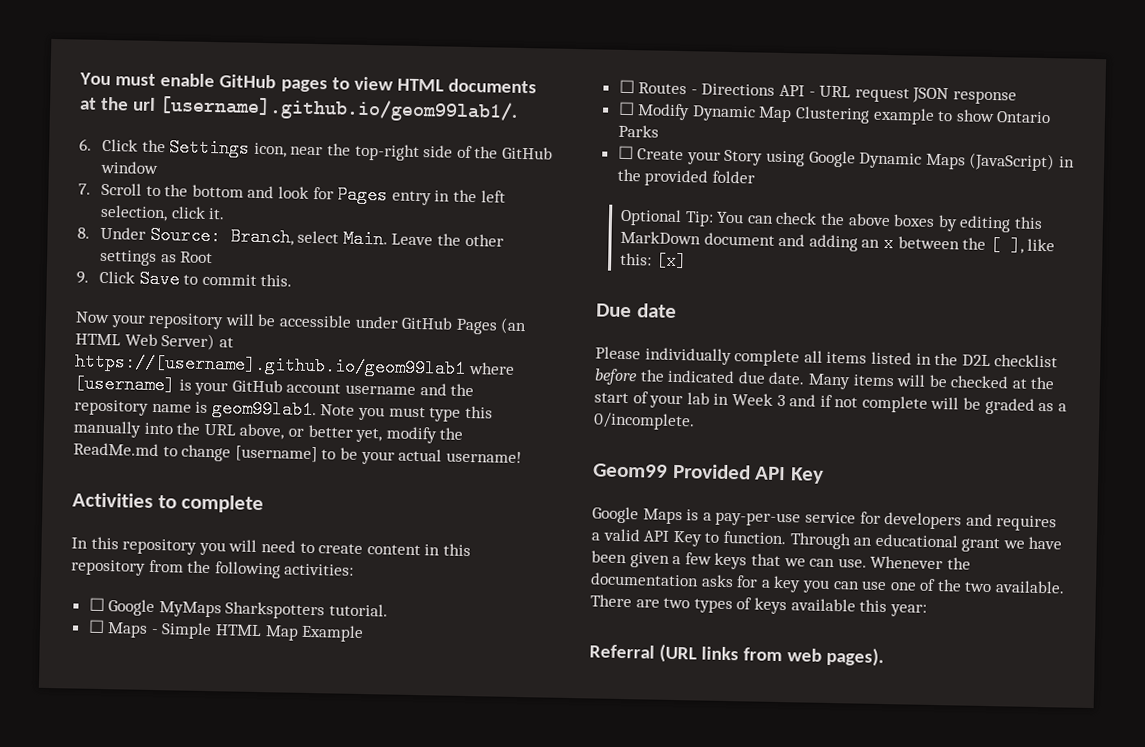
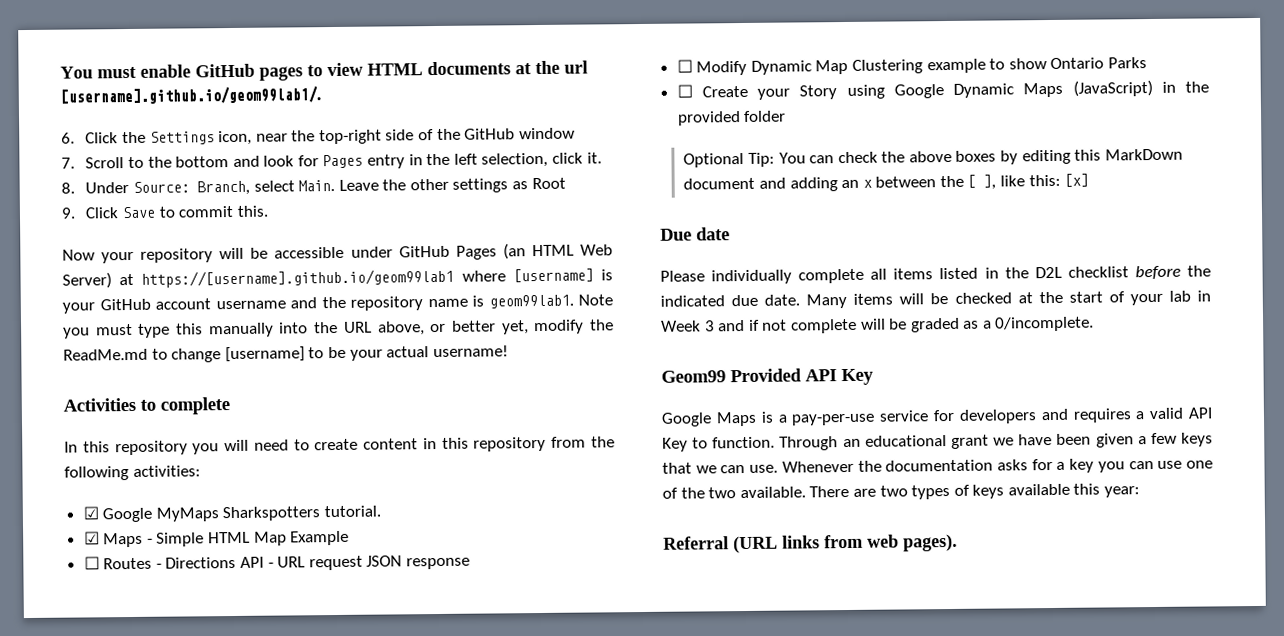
[88,597,105,612] ☐ -> [82,506,99,520] ☑
[87,619,105,634] ☐ -> [83,531,100,545] ☑

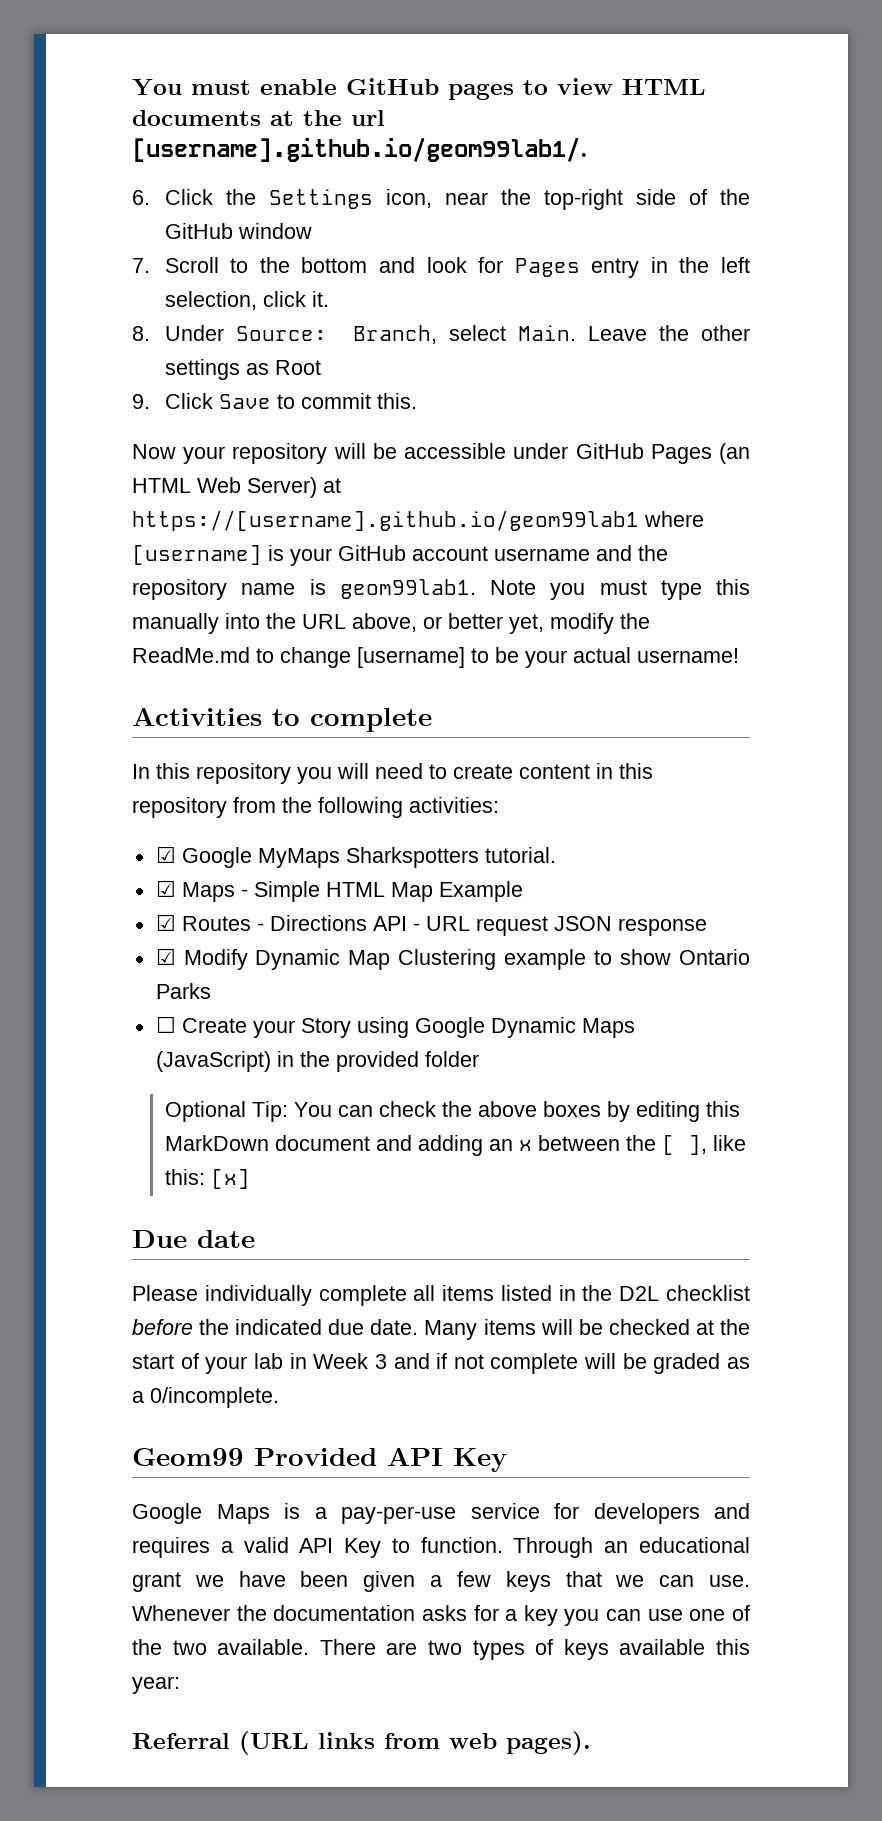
[83,556,100,570] ☐ -> [155,914,176,931] ☑
[676,59,693,73] ☐ -> [155,948,176,965] ☑

